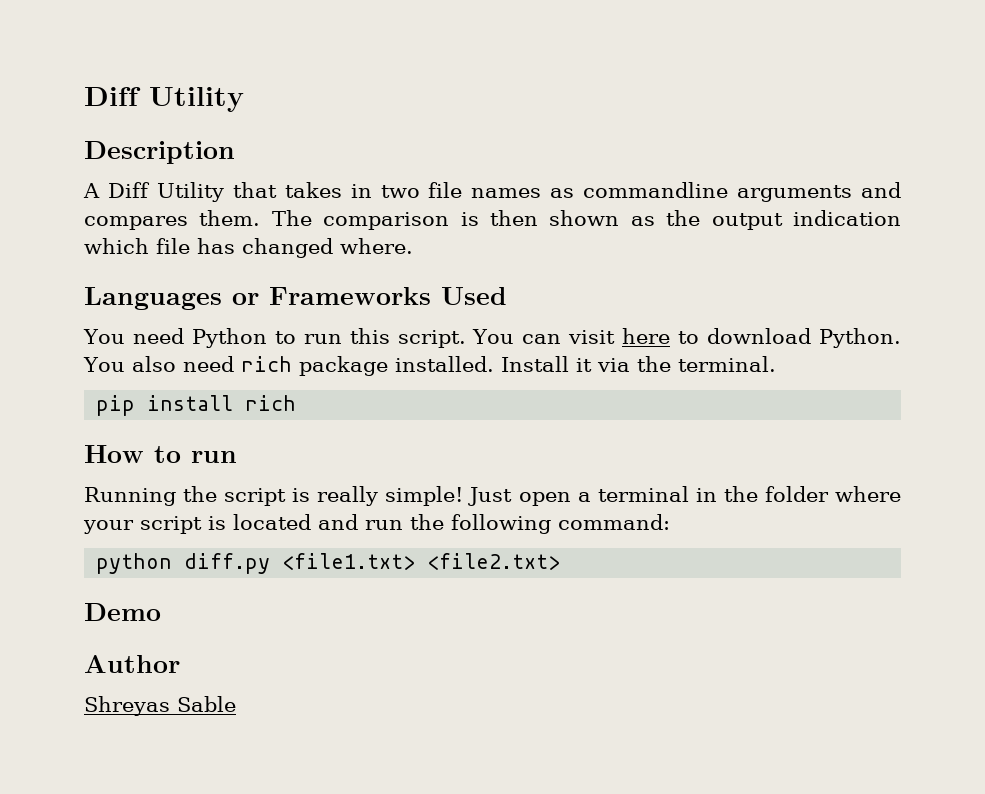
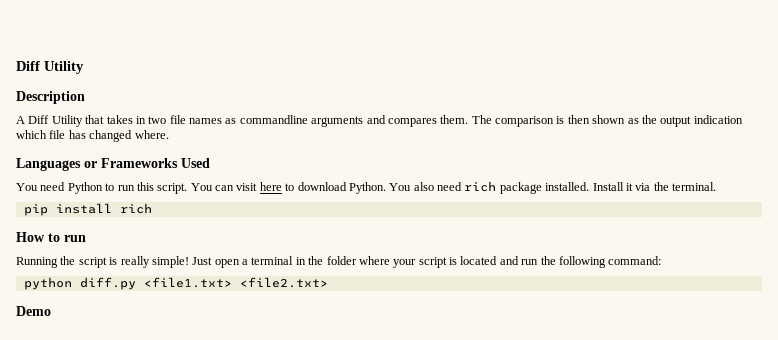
[84,655,180,673] [84,696,236,716] // Author // Shreyas Sable -> (51, 311) none

